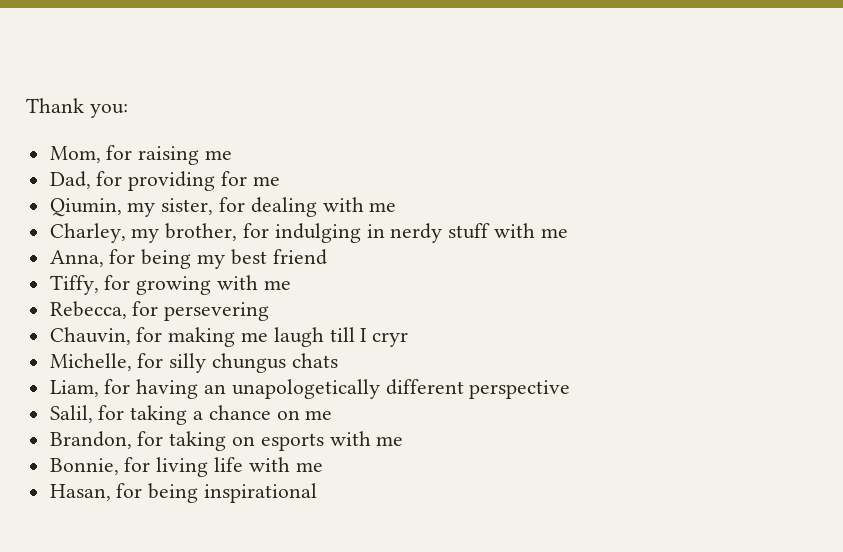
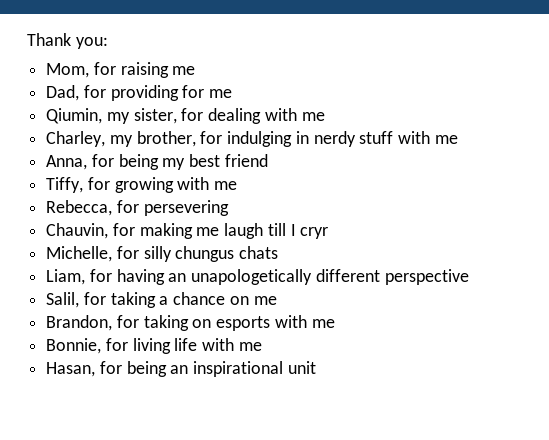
[204,483,318,503] inspirational -> [170,361,316,377] an inspirational unit

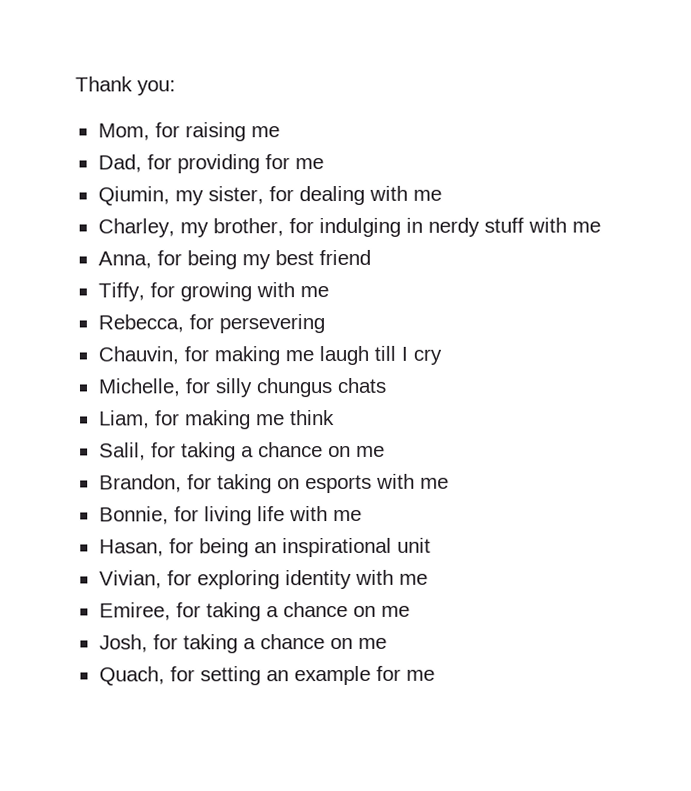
[300,227,329,239] cryr -> [412,348,442,365] cry
[116,269,469,285] having an unapologetically different perspective -> [184,410,335,430] making me think
(316, 367) none -> [98,569,428,590] [98,601,410,622] [98,634,387,654] [98,665,435,686] // Vivian, for exploring identity with me // Emiree, for taking a chance on me // Josh, for taking a chance on me // Quach, for setting an example for me

